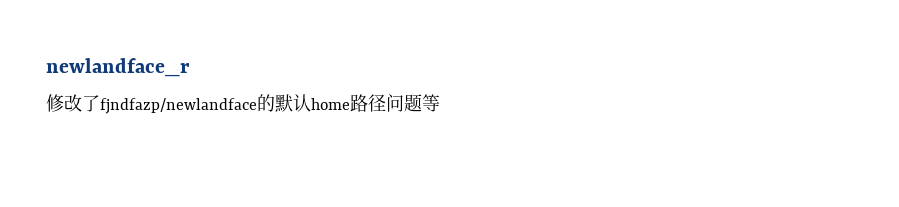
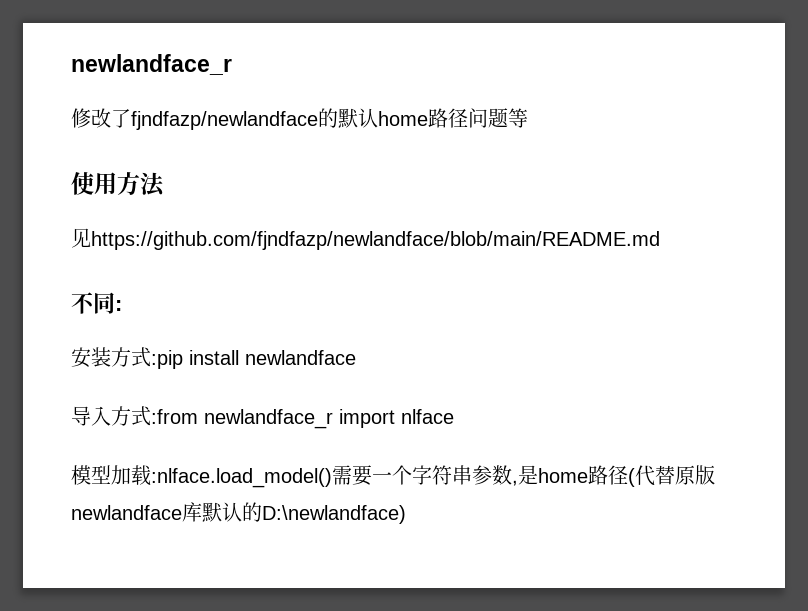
(440, 103) none -> [71,172,165,197] [71,228,660,250] [71,292,122,314] [71,347,356,369] [71,406,454,429] [71,465,715,488] [71,502,406,524] // 使用方法 // 见https://github.com/fjndfazp/newlandface/blob/main/README.md // 不同: // 安装方式:pip install newlandface // 导入方式:from newlandface_r import nlface // 模型加载:nlface.load_model()需要一个字符串参数,是home路径(代替原版newlandface库默认的D:\newlandface)

